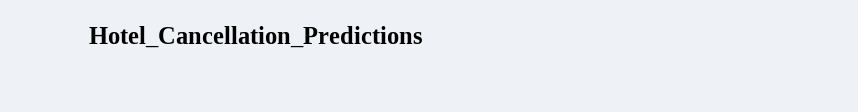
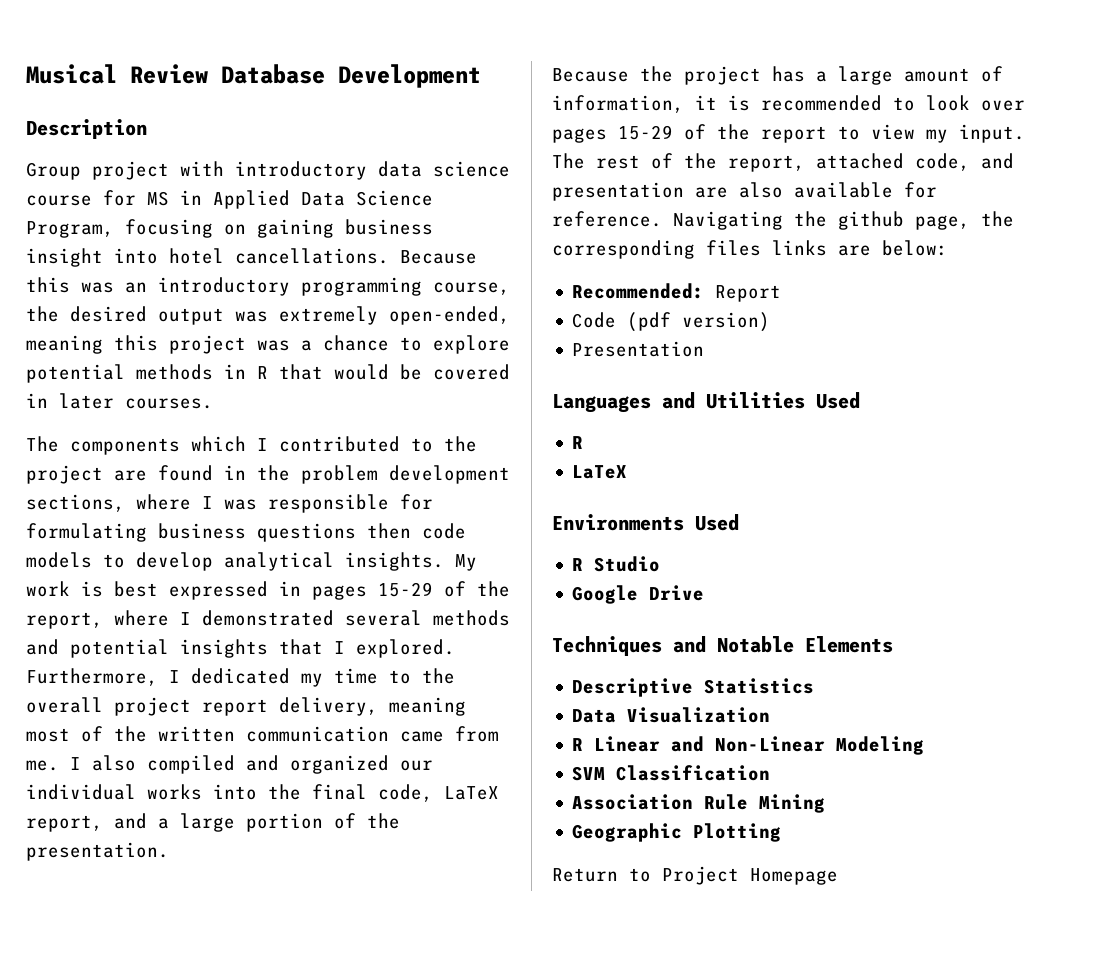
[89,26,423,48] Hotel_Cancellation_Predictions -> [26,64,481,88] [26,119,147,139] [26,161,510,180] [26,190,433,209] [26,219,433,238] [26,248,477,267] [26,277,510,296] [26,306,510,325] [26,335,510,354] [26,364,510,383] [26,393,213,409] [26,436,477,455] [26,465,510,484] [26,494,433,513] [26,523,466,542] [26,552,477,571] [26,581,510,600] [26,610,510,629] [26,639,455,658] [26,668,455,687] [26,697,466,716] [26,726,499,742] [26,755,433,774] [26,784,499,802] [26,813,400,832] [26,842,169,861] [552,66,1003,85] [552,95,1025,113] [552,124,1025,143] [552,153,1014,172] [552,182,937,201] [552,211,1014,230] [552,240,948,259] [572,283,782,302] [572,312,771,332] [572,341,705,357] [552,392,860,413] [572,436,584,449] [572,465,628,479] [552,514,739,531] [572,556,661,572] [572,585,705,604] [552,636,893,656] [572,678,815,697] [572,707,771,723] [572,736,925,755] [572,765,771,781] [572,794,826,813] [572,823,782,842] [552,866,838,885] Musical Review Database Development // Description // Group project with introductory data science course for MS in Applied Data Science Program, focusing on gaining business insight into hotel cancellations. Because this was an introductory programming course, the desired output was extremely open-ended, meaning this project was a chance to explore potential methods in R that would be covered in later courses. // The components which I contributed to the project are found in the problem development sections, where I was responsible for formulating business questions then code models to develop analytical insights. My work is best expressed in pages 15-29 of the report, where I demonstrated several methods and potential insights that I explored. Furthermore, I dedicated my time to the overall project report delivery, meaning most of the written communication came from me. I also compiled and organized our individual works into the final code, LaTeX report, and a large portion of the presentation. // Because the project has a large amount of information, it is recommended to look over pages 15-29 of the report to view my input. The rest of the report, attached code, and presentation are also available for reference. Navigating the github page, the corresponding files links are below: // Recommended: Report // Code (pdf version) // Presentation // Languages and Utilities Used // R // LaTeX // Environments Used // R Studio // Google Drive // Techniques and Notable Elements // Descriptive Statistics // Data Visualization // R Linear and Non-Linear Modeling // SVM Classification // Association Rule Mining // Geographic Plotting // Return to Project Homepage

